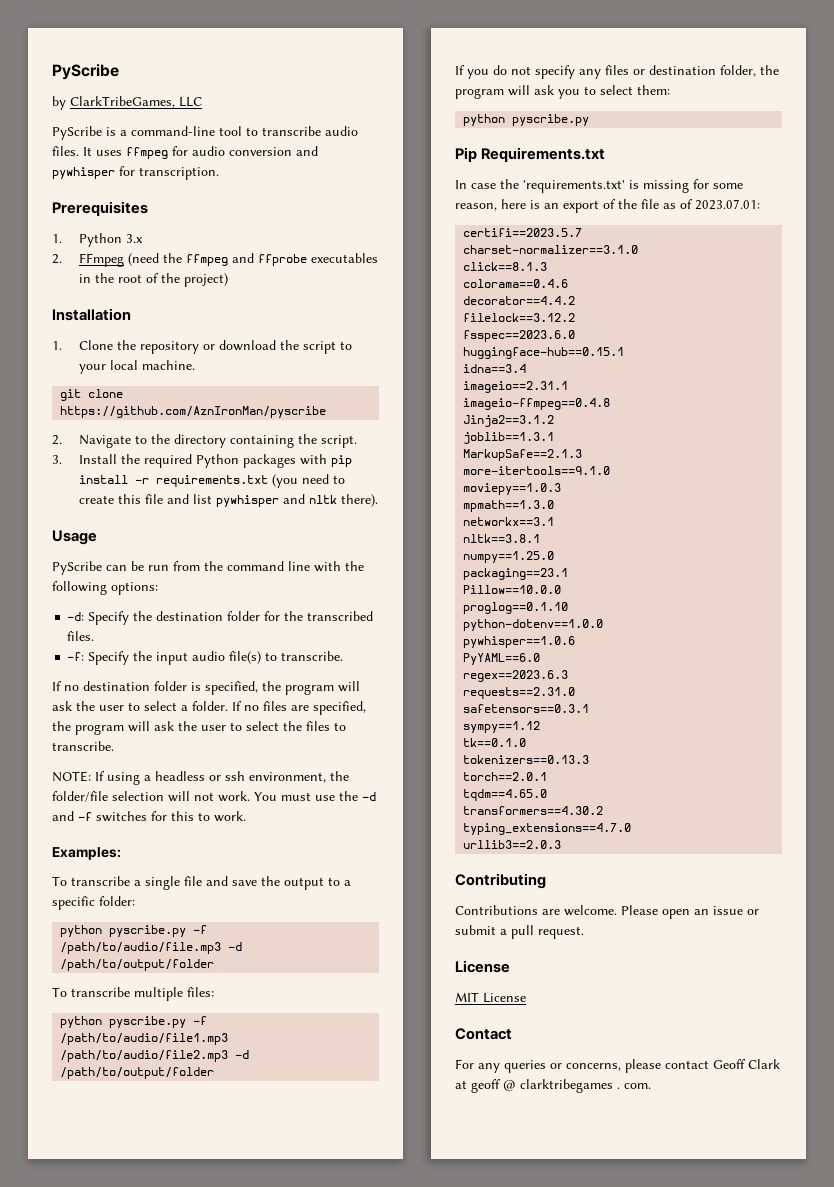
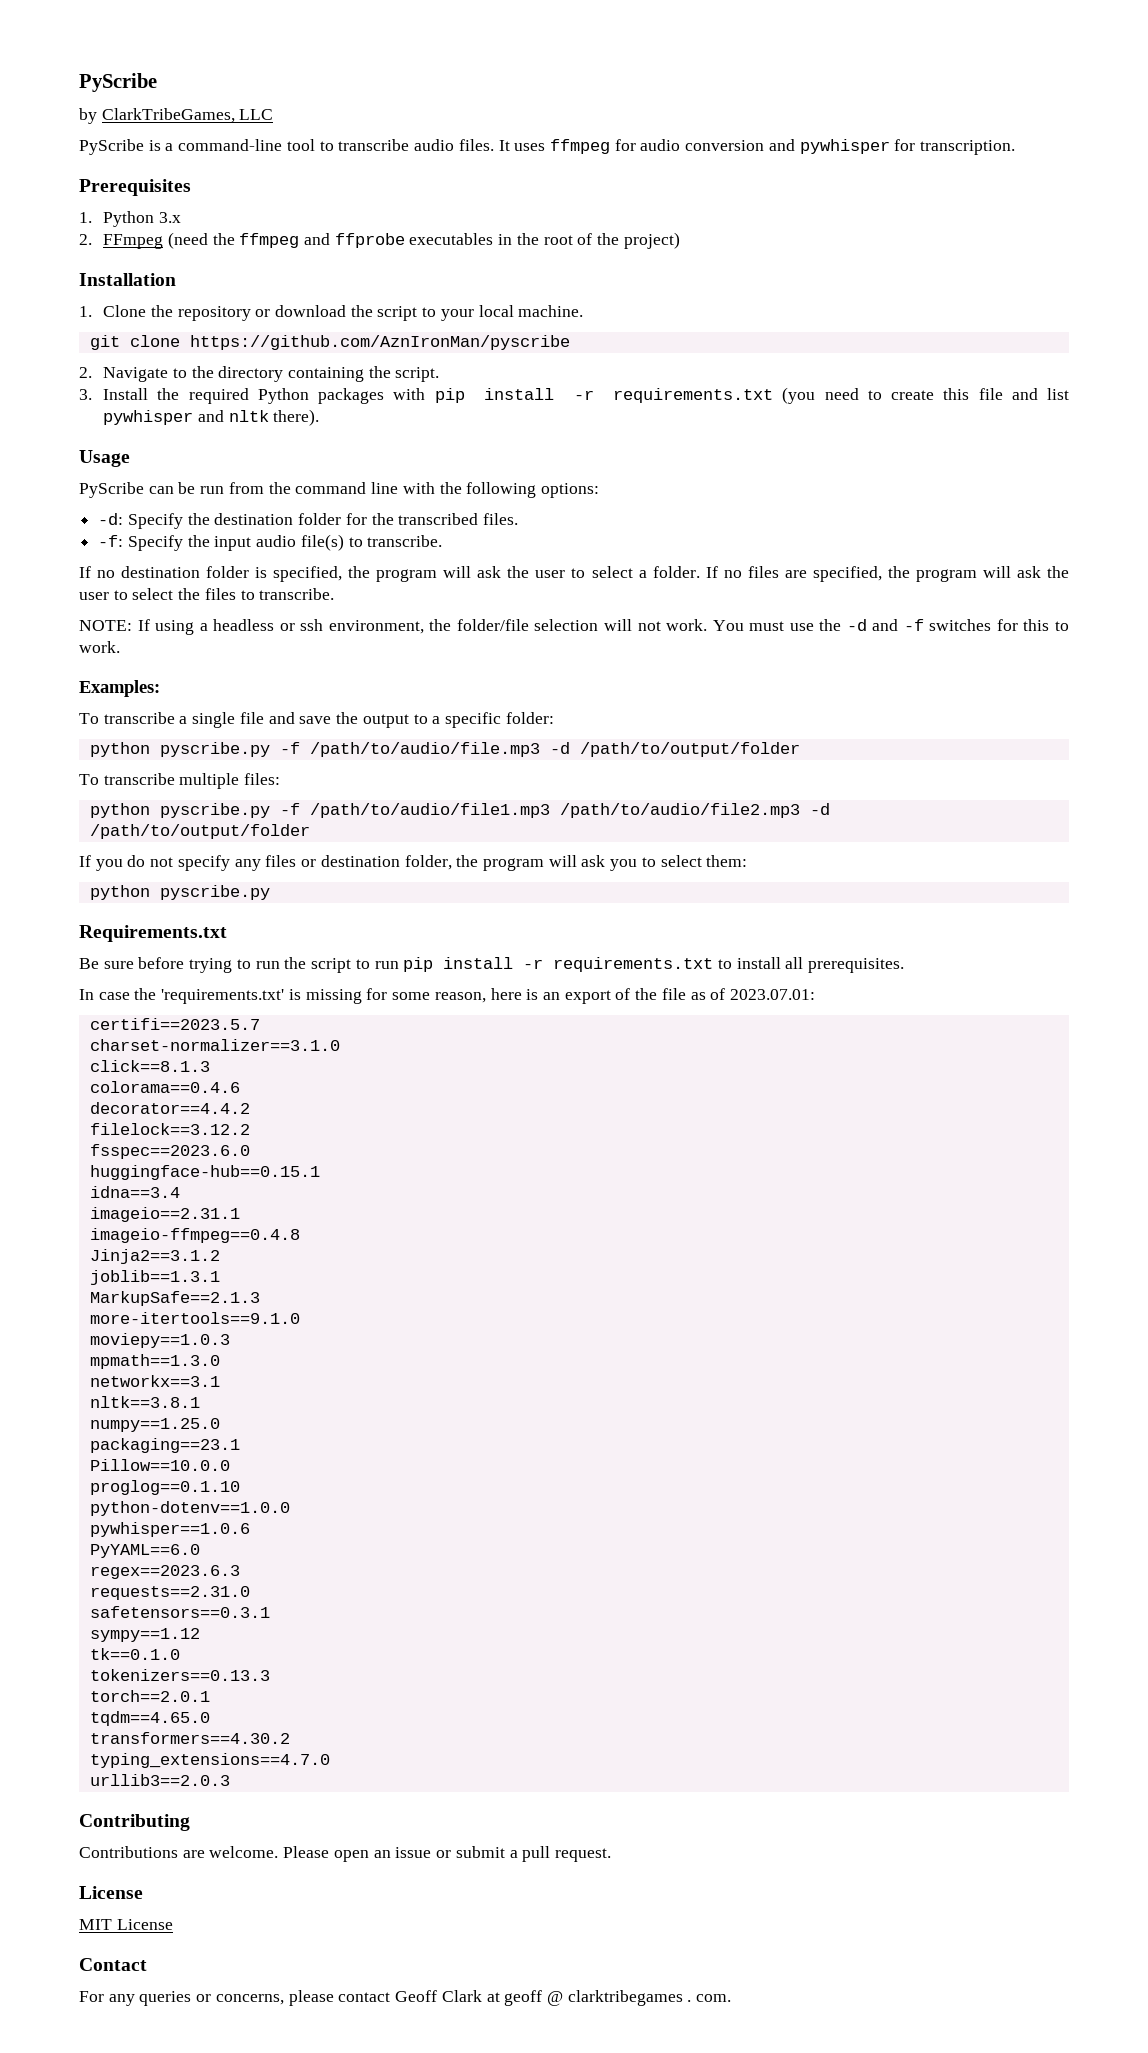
[455,147,477,162] Pip -> (270, 892) none
(606, 154) none -> [79,957,905,973] // Be sure before trying to run the script to run pip install -r requirements.txt to install all prerequisites.

